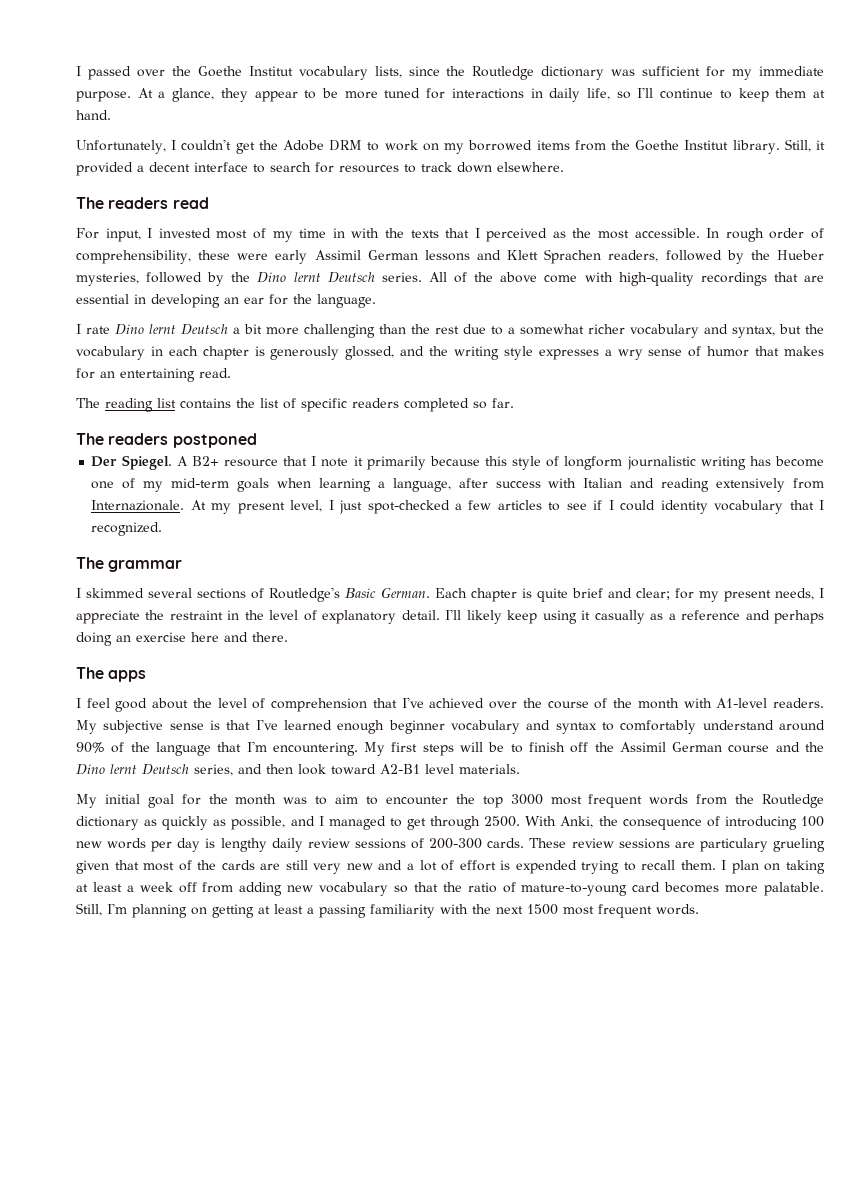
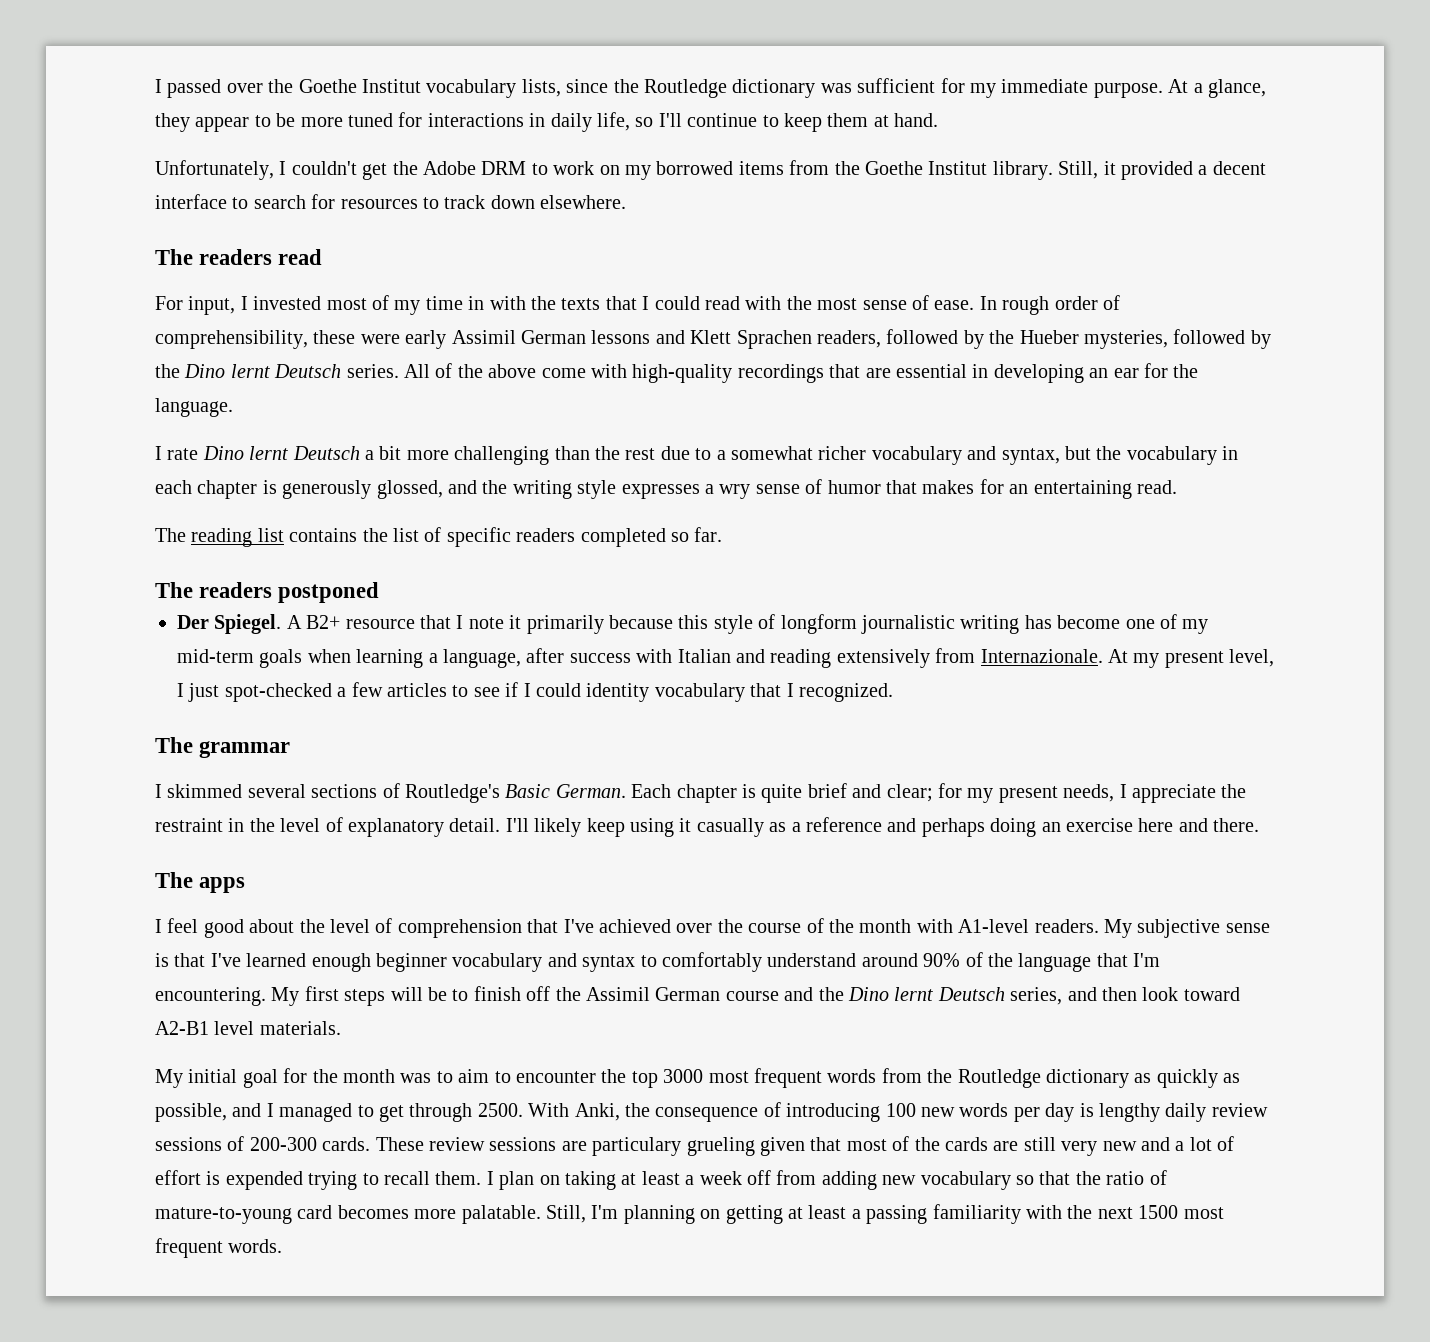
[486,228,700,242] perceived as the most accessible. -> [654,295,975,310] could read with the most sense of ease.

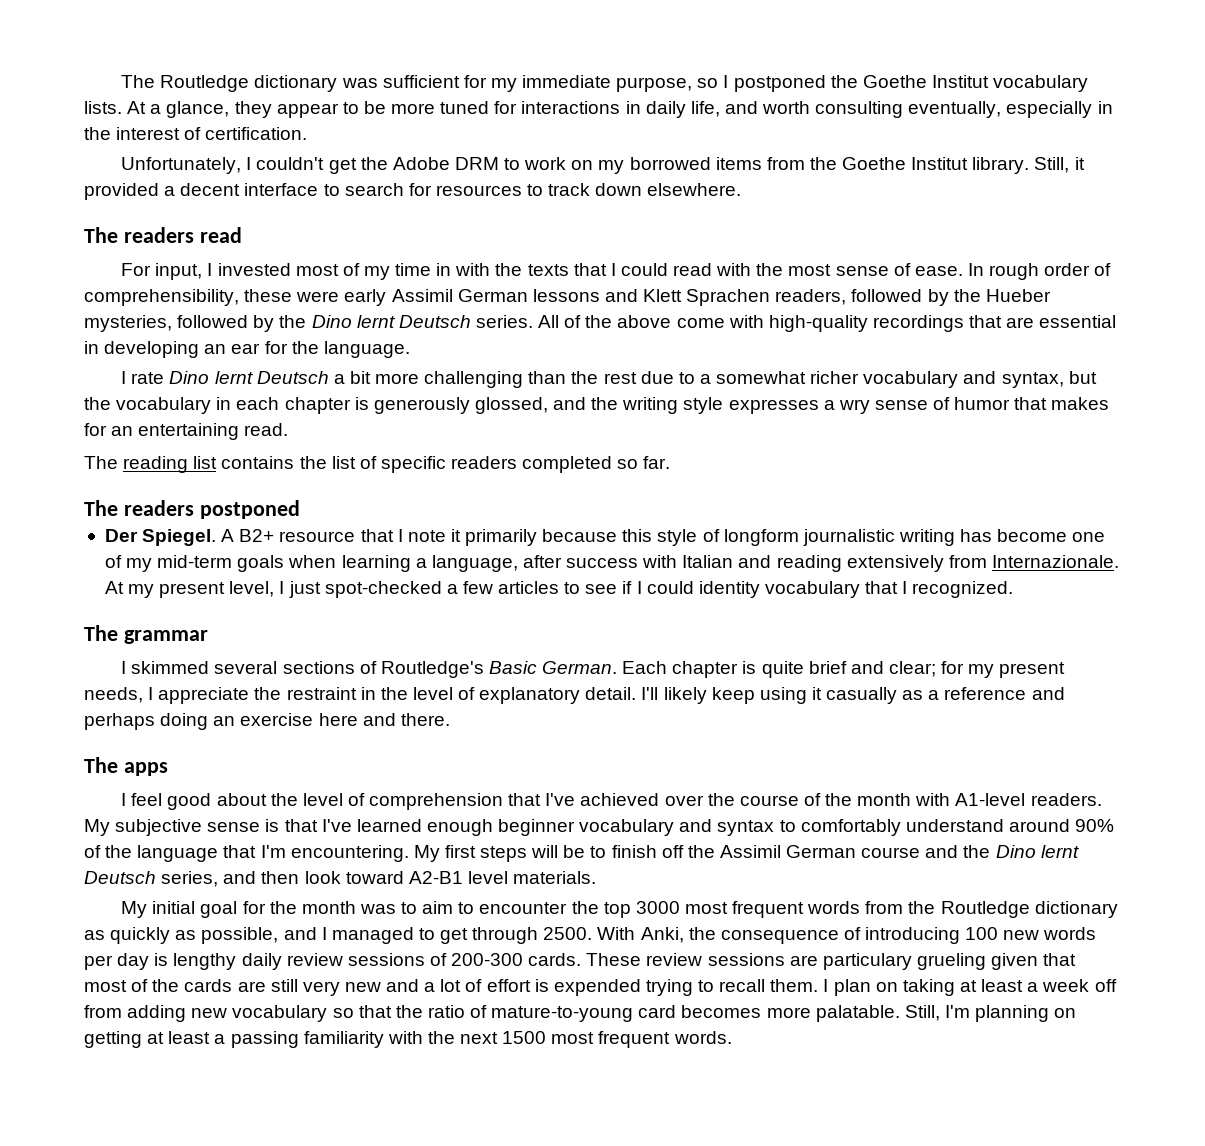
[155,79,639,98] I passed over the Goethe Institut vocabulary lists, since the -> [121,75,156,88] The
[1093,83,1163,98] purpose. -> [616,75,1089,92] [84,101,122,114] purpose, so I postponed the Goethe Institut vocabulary lists.
[635,113,939,132] so I'll continue to keep them at hand. -> [724,101,1113,118] [84,127,308,140] and worth consulting eventually, especially in the interest of certification.

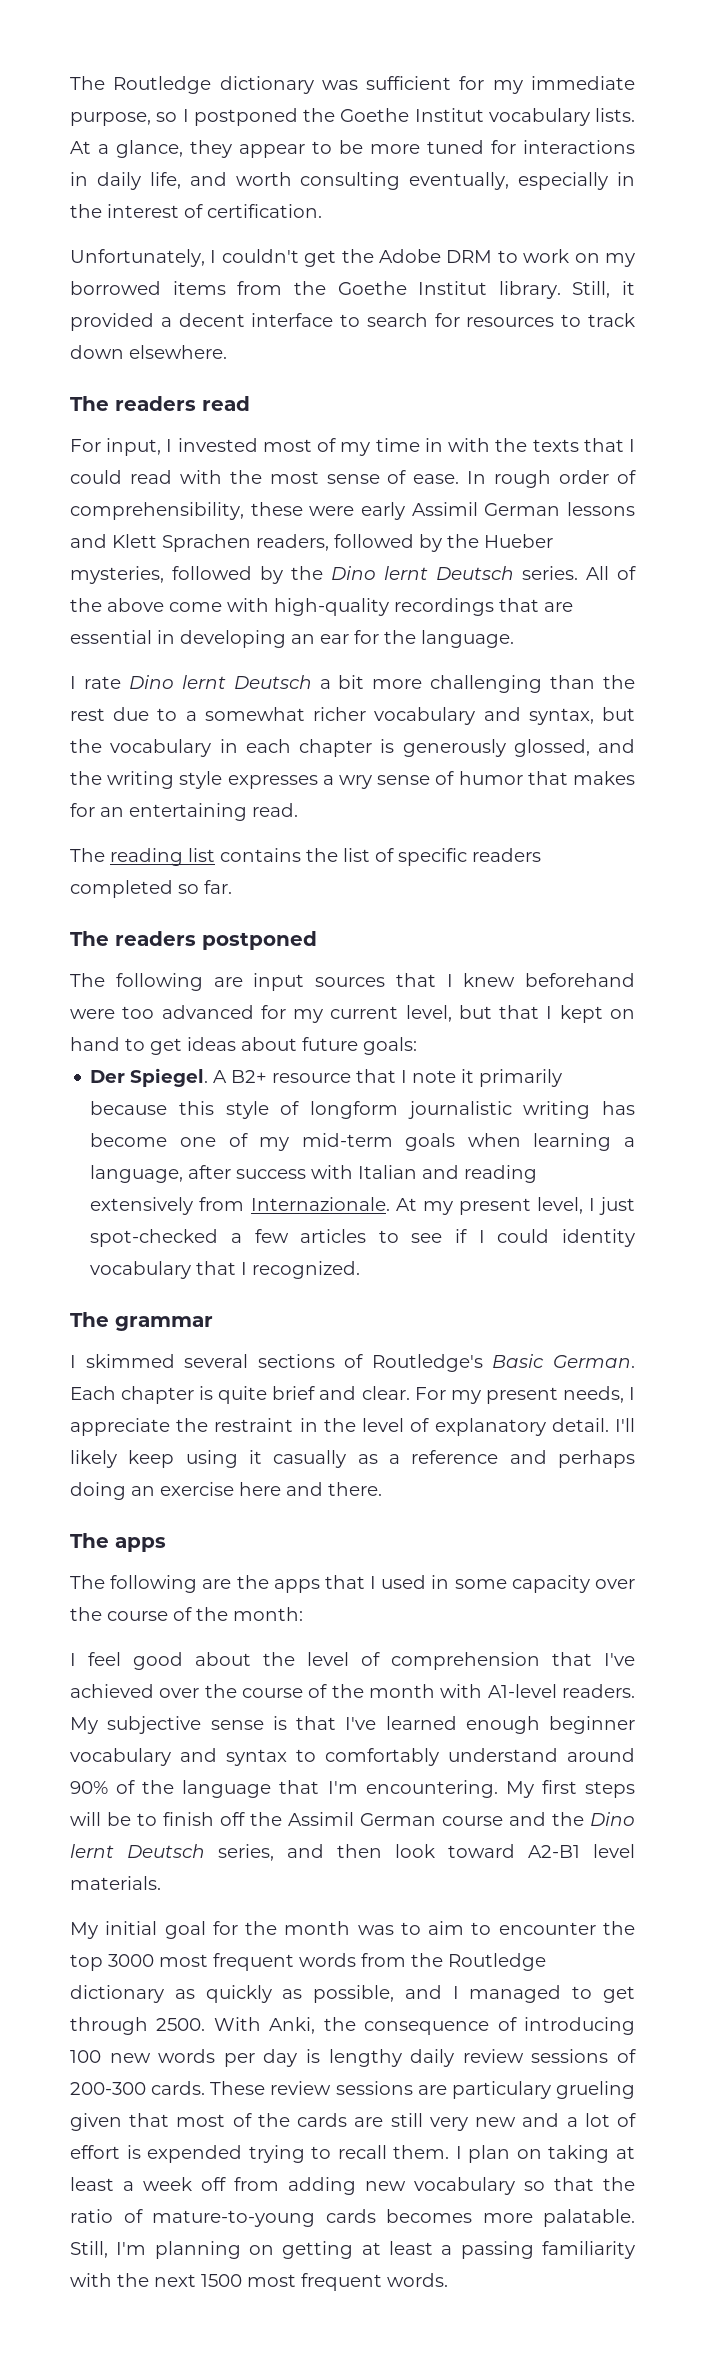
(300, 509) none -> [70,973,635,991] [70,1005,635,1023] [70,1037,417,1055] // The following are input sources that I knew beforehand were too advanced for my current level, but that I kept on hand to get ideas about future goals:
[888,661,965,677] clear; for -> [361,1386,446,1400] clear. For
(168, 769) none -> [70,1575,635,1593] [70,1607,303,1621] // The following are the apps that I used in some capacity over the course of the month:
[638,1005,677,1018] card -> [325,2209,376,2223] cards

